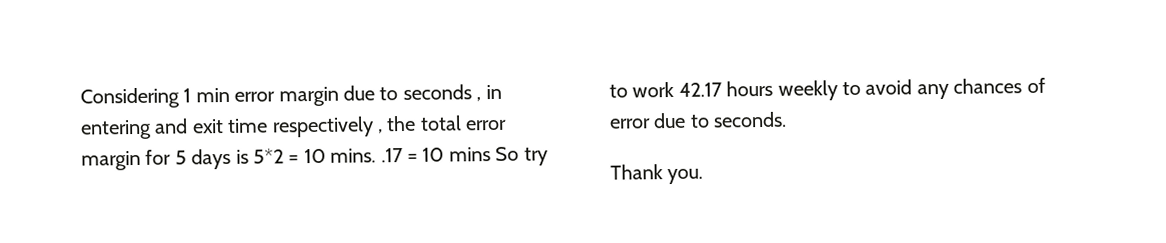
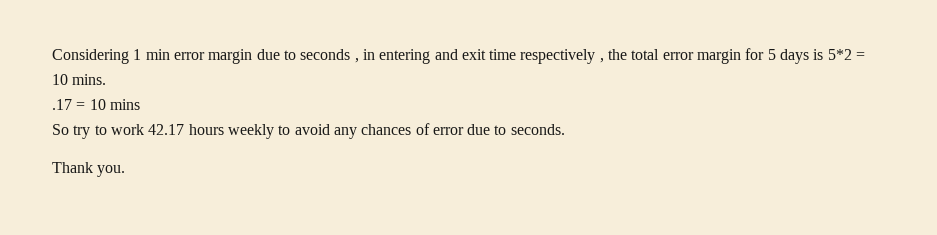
(377, 155) none -> (107, 79) //
(491, 154) none -> (140, 104) //

